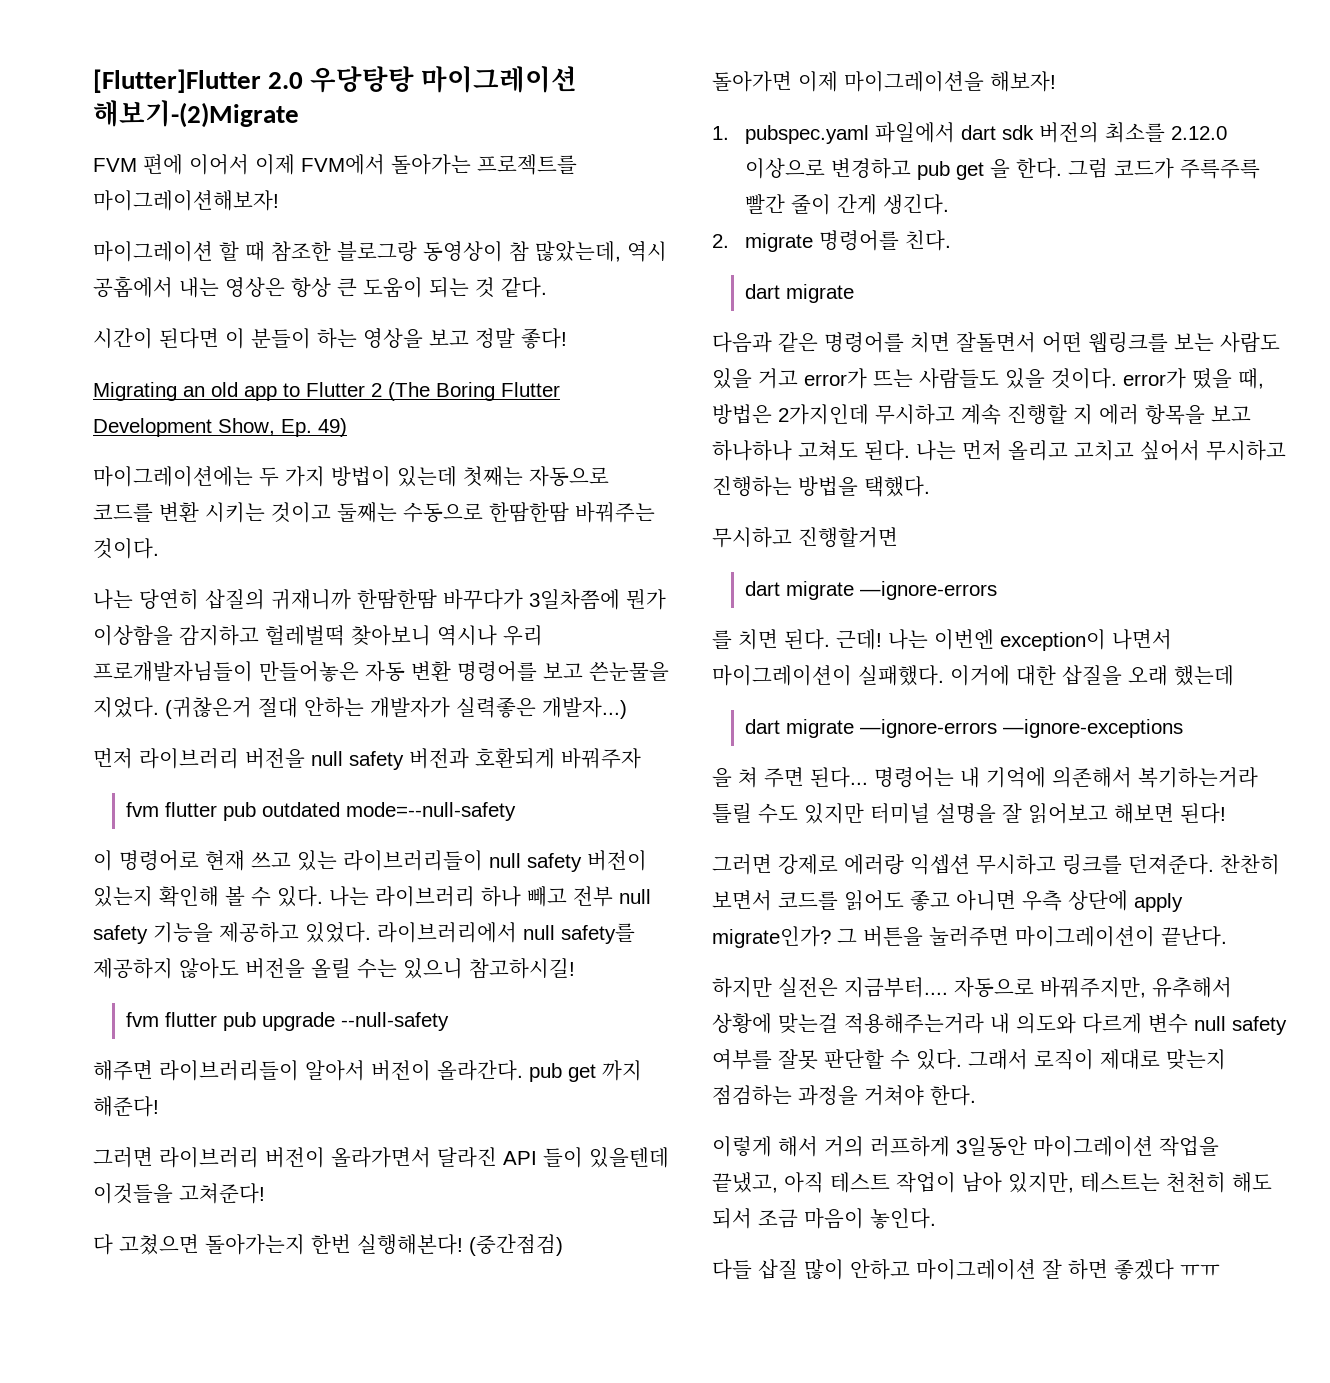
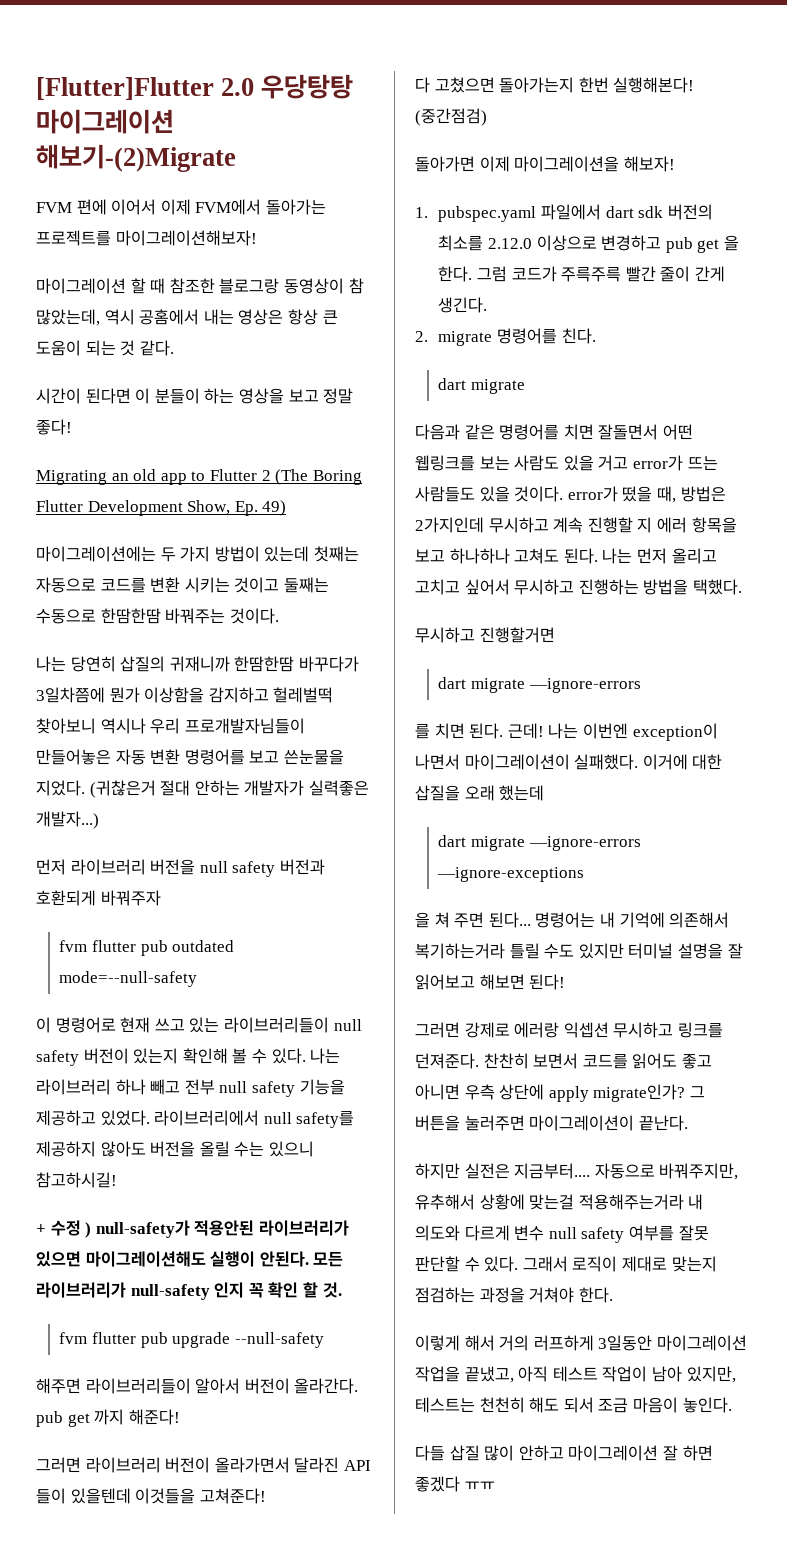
(575, 968) none -> [36,1220,349,1238] [36,1251,344,1267] [36,1282,342,1300] // + 수정 ) null-safety가 적용안된 라이브러리가 있으면 마이그레이션해도 실행이 안된다. 모든 라이브러리가 null-safety 인지 꼭 확인 할 것.

